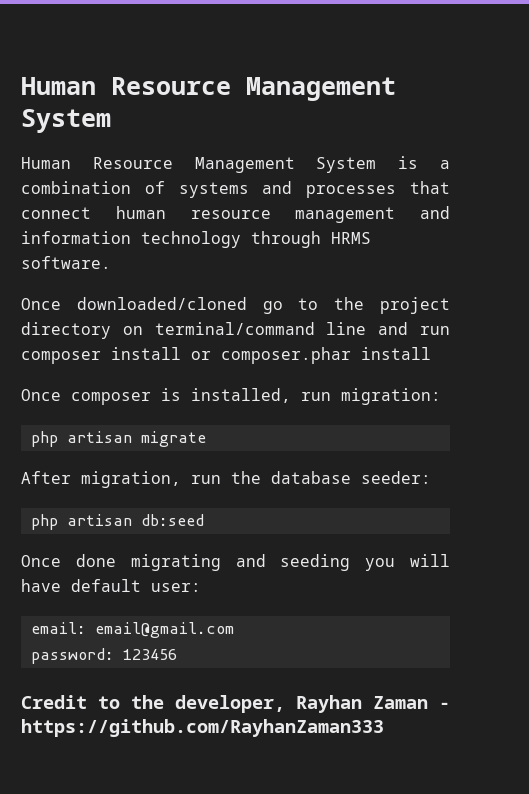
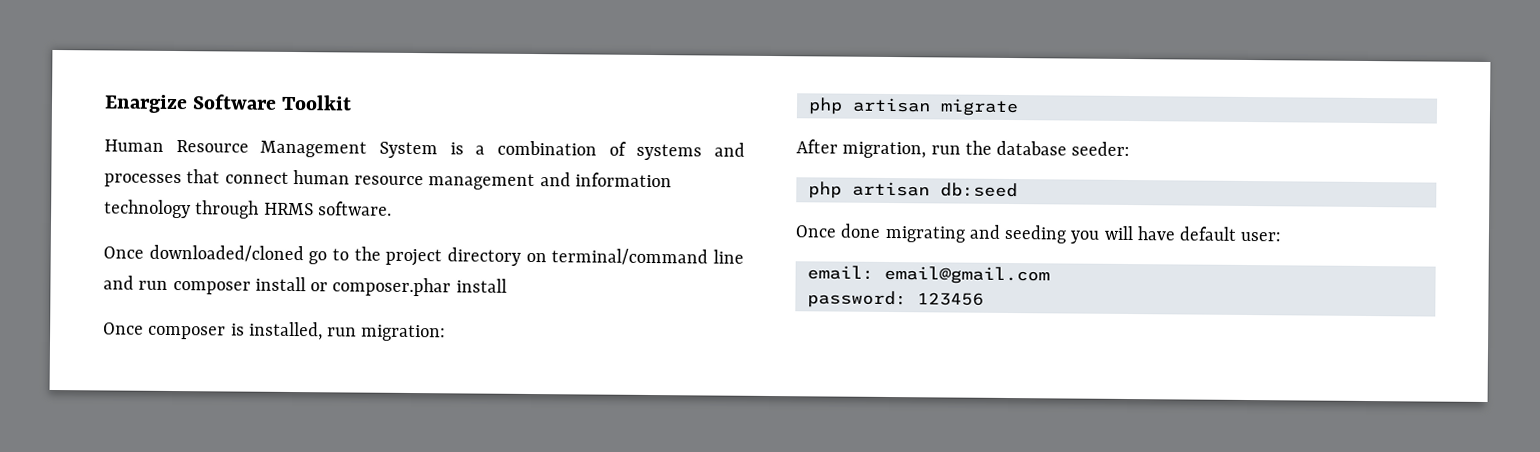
[21,77,396,101] [21,109,111,133] Human Resource Management System -> [104,94,353,114] Enargize Software Toolkit
[21,695,450,713] [21,719,384,737] // Credit to the developer, Rayhan Zaman - https://github.com/RayhanZaman333 -> (984, 299) none

